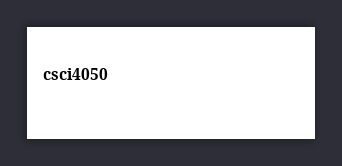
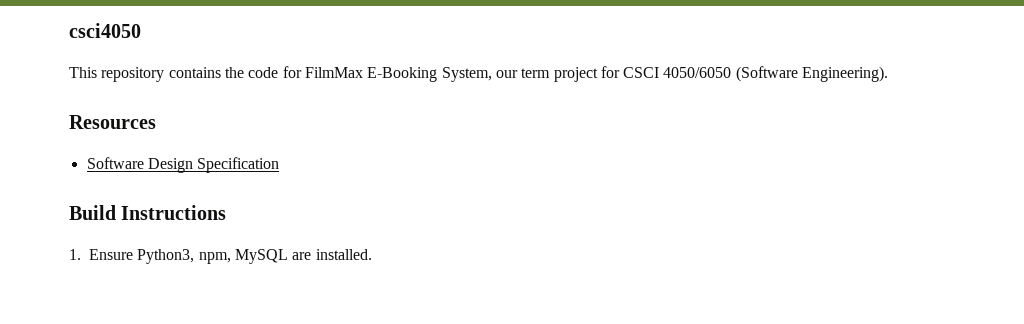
(108, 74) none -> [69,66,889,82] [69,115,156,129] [86,157,280,173] [69,205,227,220] [69,249,372,264] // This repository contains the code for FilmMax E-Booking System, our term project for CSCI 4050/6050 (Software Engineering). // Resources // Software Design Specification // Build Instructions // 1. Ensure Python3, npm, MySQL are installed.

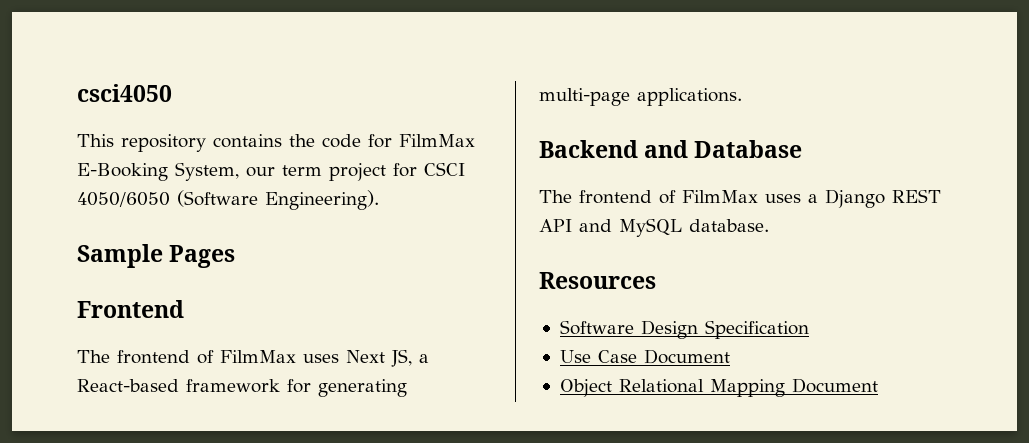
[69,115,156,129] [86,157,280,173] [69,205,227,220] [69,249,372,264] Resources // Software Design Specification // Build Instructions // 1. Ensure Python3, npm, MySQL are installed. -> [77,244,236,268] [77,300,184,318] [77,349,429,367] [77,379,407,397] [539,88,742,106] [539,140,803,158] [539,189,941,208] [539,218,769,237] [539,272,656,289] [559,320,809,339] [559,349,730,364] [559,378,878,397] Sample Pages // Frontend // The frontend of FilmMax uses Next JS, a React-based framework for generating multi-page applications. // Backend and Database // The frontend of FilmMax uses a Django REST API and MySQL database. // Resources // Software Design Specification // Use Case Document // Object Relational Mapping Document

